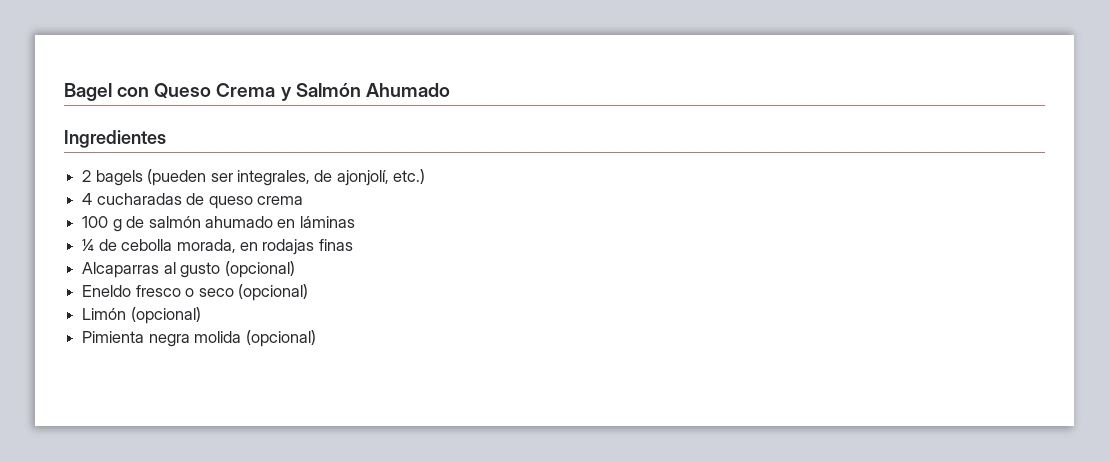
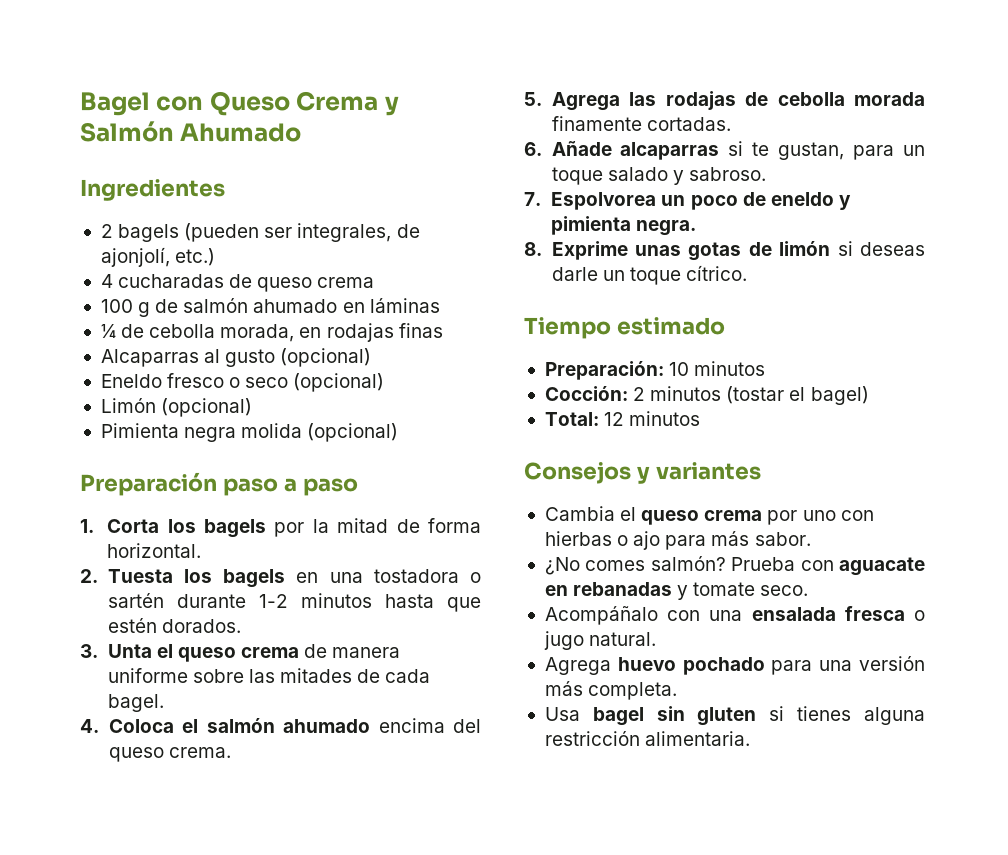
(316, 338) none -> [80,472,358,496] [80,518,481,538] [107,543,202,558] [80,569,481,588] [107,593,482,612] [107,618,241,633] [80,644,401,662] [107,668,431,683] [107,694,164,712] [80,718,481,733] [108,747,231,762] [524,91,925,111] [551,116,731,131] [524,141,926,160] [551,167,766,185] [524,192,851,210] [551,216,697,236] [524,241,925,261] [551,265,747,285] [524,317,725,339] [544,361,766,380] [544,386,869,405] [544,411,701,426] [524,462,761,484] [544,506,874,525] [544,531,811,550] [544,556,926,576] [544,582,809,600] [544,606,925,625] [543,631,657,650] [544,656,925,675] [544,681,678,700] [544,706,926,726] [544,731,751,746] // Preparación paso a paso // 1. Corta los bagels por la mitad de forma horizontal. // 2. Tuesta los bagels en una tostadora o sartén durante 1-2 minutos hasta que estén dorados. // 3. Unta el queso crema de manera uniforme sobre las mitades de cada bagel. // 4. Coloca el salmón ahumado encima del queso crema. // 5. Agrega las rodajas de cebolla morada finamente cortadas. // 6. Añade alcaparras si te gustan, para un toque salado y sabroso. // 7. Espolvorea un poco de eneldo y pimienta negra. // 8. Exprime unas gotas de limón si deseas darle un toque cítrico. // Tiempo estimado // Preparación: 10 minutos // Cocción: 2 minutos (tostar el bagel) // Total: 12 minutos // Consejos y variantes // Cambia el queso crema por uno con hierbas o ajo para más sabor. // ¿No comes salmón? Prueba con aguacate en rebanadas y tomate seco. // Acompáñalo con una ensalada fresca o jugo natural. // Agrega huevo pochado para una versión más completa. // Usa bagel sin gluten si tienes alguna restricción alimentaria.

